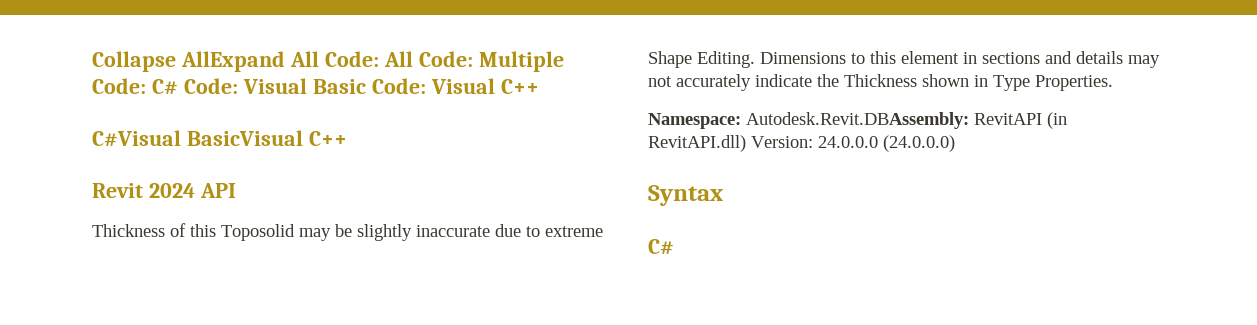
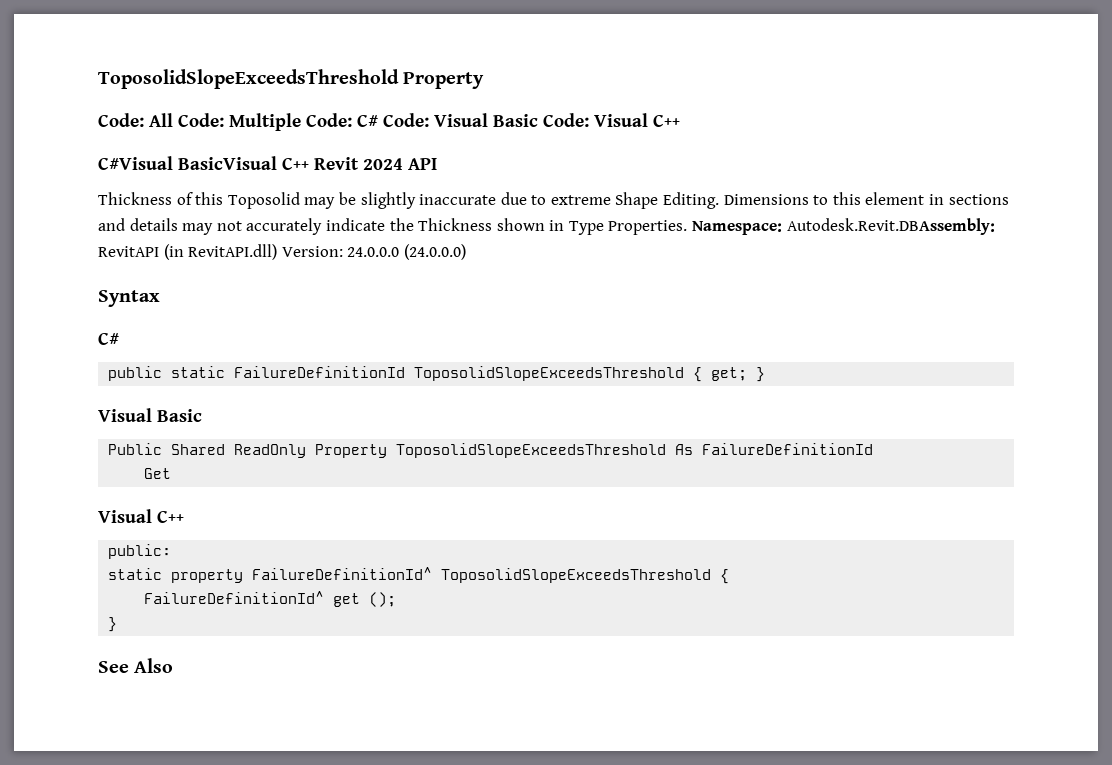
[92,51,319,72] Collapse AllExpand All -> [98,69,485,89] ToposolidSlopeExceedsThreshold Property //
(347, 138) // -> (309, 163) none
(1113, 83) // -> (688, 227) none
(674, 247) none -> [108,366,766,382] [98,408,202,422] [108,443,874,458] [144,468,172,479] [98,509,184,523] [108,544,172,559] [108,567,730,584] [144,591,397,607] [108,617,118,632] [98,658,174,673] // public static FailureDefinitionId ToposolidSlopeExceedsThreshold { get; } // Visual Basic // Public Shared ReadOnly Property ToposolidSlopeExceedsThreshold As FailureDefinitionId // Get // Visual C++ // public: // static property FailureDefinitionId^ ToposolidSlopeExceedsThreshold { // FailureDefinitionId^ get (); // } // See Also

